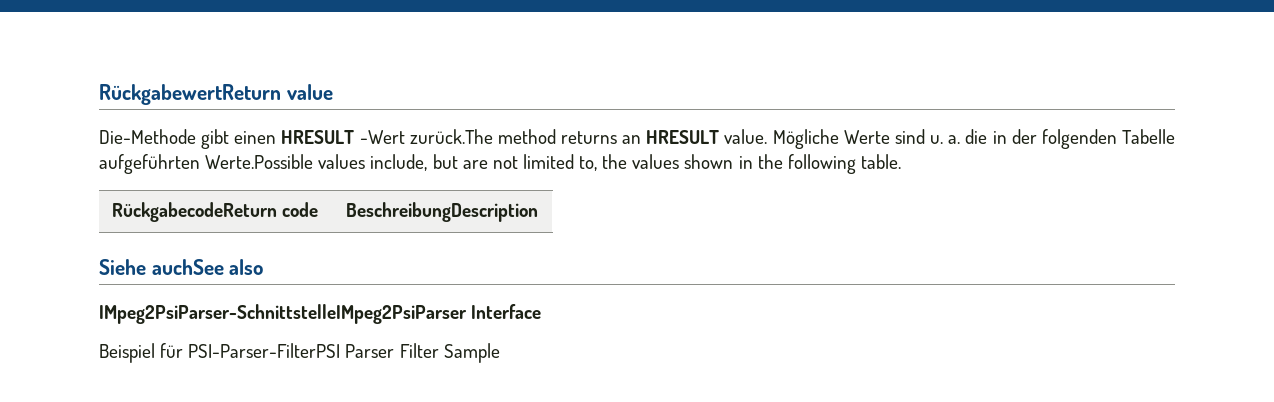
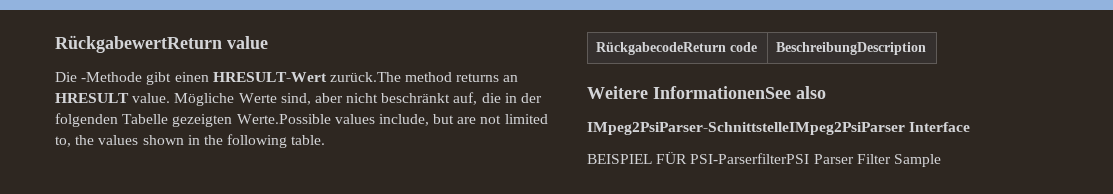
[99,129,405,149] Die-Methode gibt einen HRESULT -Wert -> [55,72,327,85] Die -Methode gibt einen HRESULT-Wert
[894,129,961,144] sind u. a. -> [280,92,478,105] sind, aber nicht beschränkt auf,
[99,154,200,174] aufgeführten -> [172,114,233,127] gezeigten
[99,259,224,275] Siehe auchSee -> [587,86,791,99] Weitere InformationenSee
[99,343,341,363] Beispiel für PSI-Parser-FilterPSI -> [587,152,810,164] BEISPIEL FÜR PSI-ParserfilterPSI

